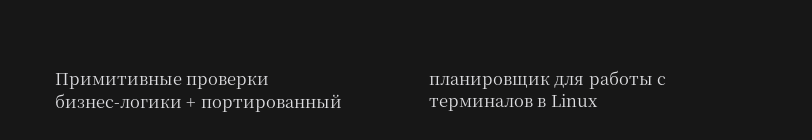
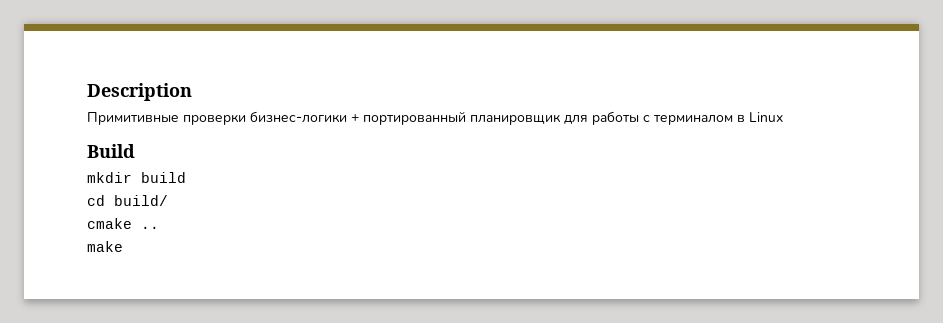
(55, 81) none -> [87,83,192,101] Description //
[429,98,533,111] терминалов -> [653,115,733,125] терминалом
(598, 100) none -> [87,144,135,158] [87,172,186,183] [87,195,168,206] [87,218,159,229] [87,241,123,252] // Build // mkdir build // cd build/ // cmake .. // make

